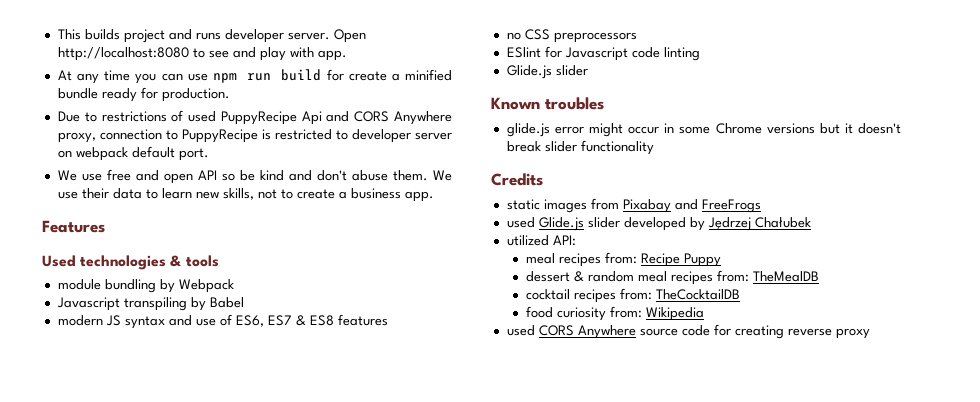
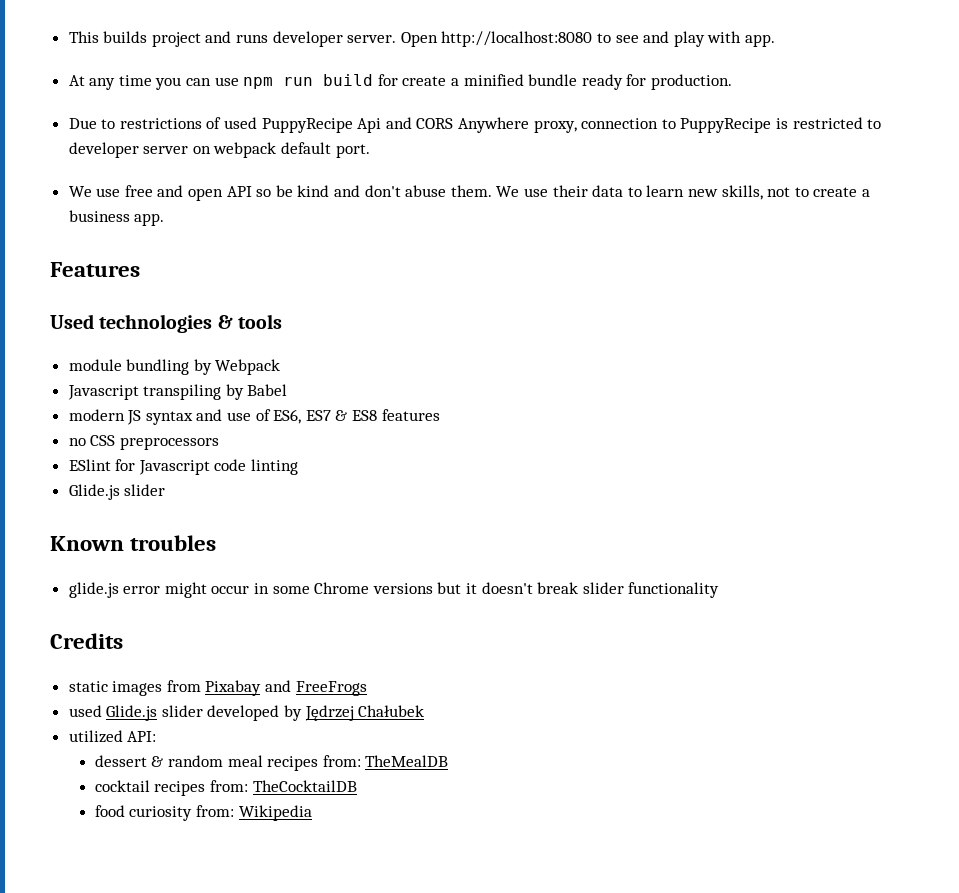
[526,252,722,267] // meal recipes from: Recipe Puppy -> (157, 736) none
[506,324,870,339] // used CORS Anywhere source code for creating reverse proxy -> (312, 813) none

